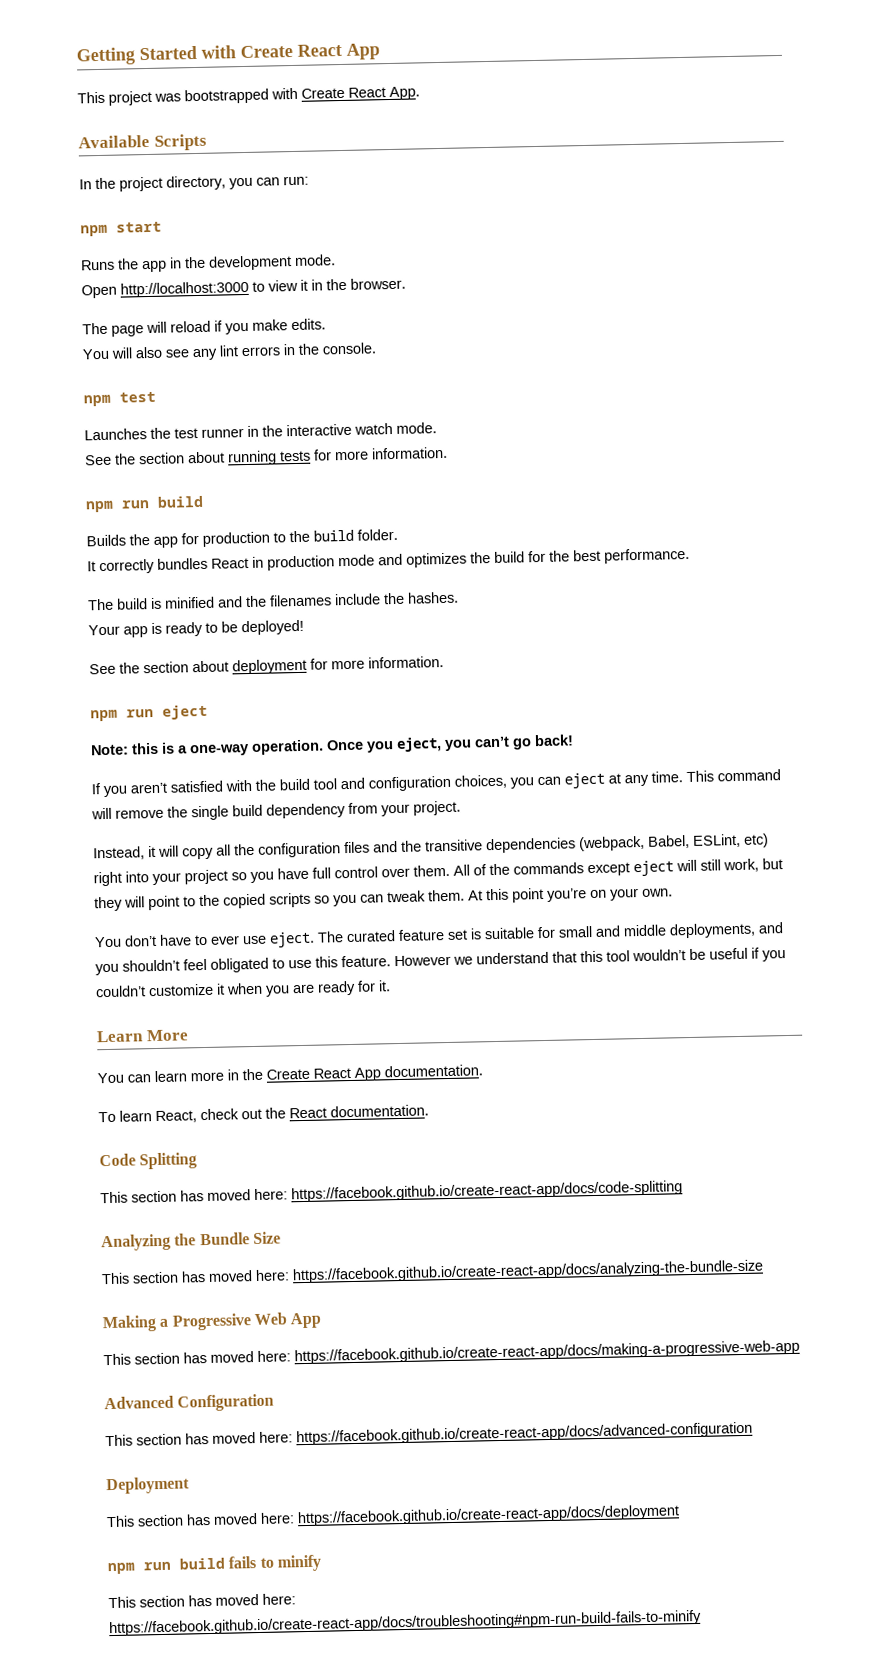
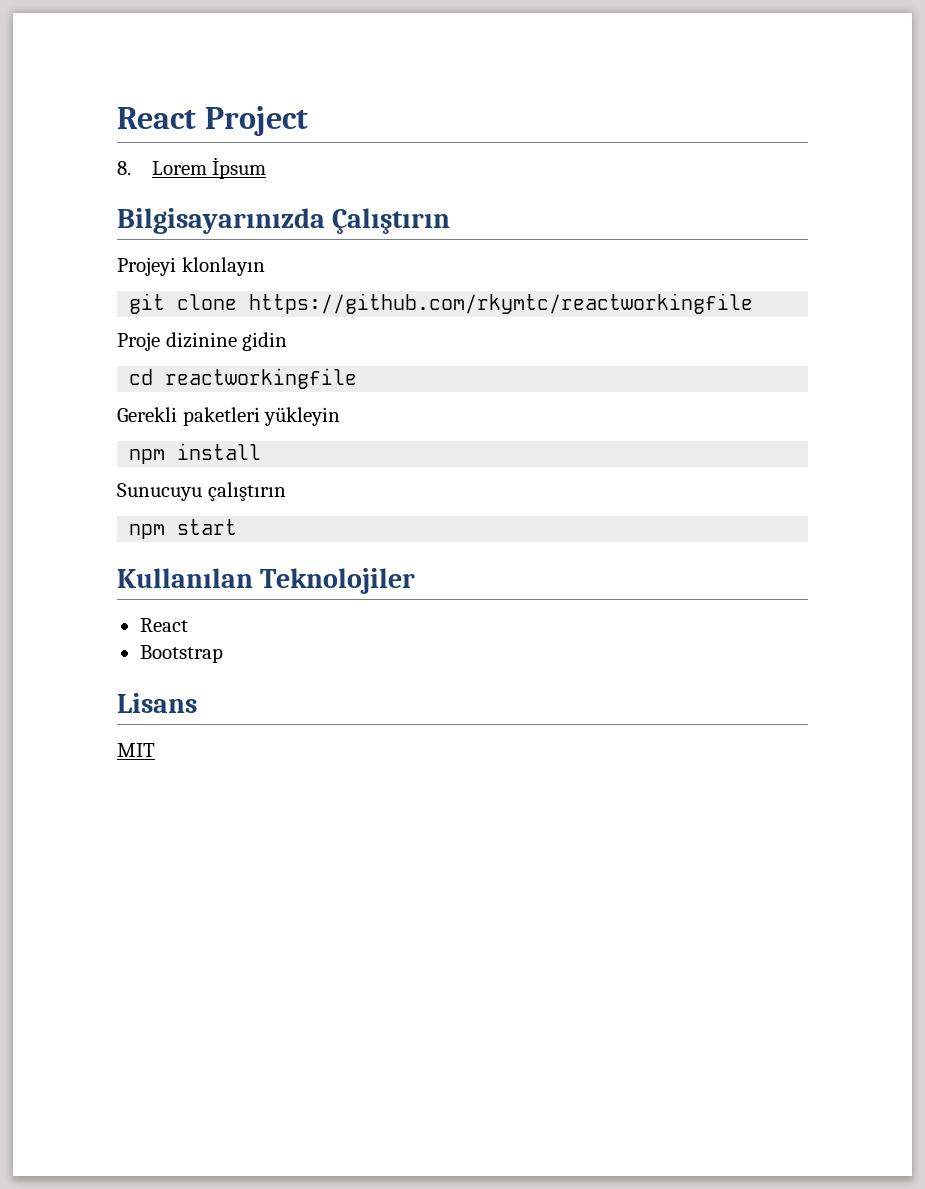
[76,43,380,66] [77,86,420,106] [78,133,207,151] [79,175,309,192] [80,221,162,237] [81,254,336,273] [81,277,406,299] [82,318,326,337] [82,342,376,361] [83,391,156,407] [84,422,437,441] [85,446,448,466] [85,495,204,513] [86,528,398,548] [87,547,690,575] [87,591,459,611] [88,619,304,638] [89,656,444,675] [90,704,208,722] [91,734,574,757] [91,769,781,798] [91,800,461,821] [93,833,769,861] [93,858,783,887] [94,888,673,912] [94,922,784,948] [95,947,786,976] [95,980,391,998] [96,1029,189,1043] [97,1064,483,1084] [98,1104,429,1124] [99,1152,198,1170] [100,1180,683,1204] [101,1231,281,1252] [101,1259,764,1285] [102,1312,323,1333] [103,1339,800,1366] [104,1393,275,1412] [105,1421,753,1447] [106,1476,190,1495] [106,1504,680,1528] [107,1554,322,1575] [108,1593,296,1609] [109,1609,702,1637] Getting Started with Create React App // This project was bootstrapped with Create React App. // Available Scripts // In the project directory, you can run: // npm start // Runs the app in the development mode. // Open http://localhost:3000 to view it in the browser. // The page will reload if you make edits. // You will also see any lint errors in the console. // npm test // Launches the test runner in the interactive watch mode. // See the section about running tests for more information. // npm run build // Builds the app for production to the build folder. // It correctly bundles React in production mode and optimizes the build for the best performance. // The build is minified and the filenames include the hashes. // Your app is ready to be deployed! // See the section about deployment for more information. // npm run eject // Note: this is a one-way operation. Once you eject, you can’t go back! // If you aren’t satisfied with the build tool and configuration choices, you can eject at any time. This command will remove the single build dependency from your project. // Instead, it will copy all the configuration files and the transitive dependencies (webpack, Babel, ESLint, etc) right into your project so you have full control over them. All of the commands except eject will still work, but they will point to the copied scripts so you can tweak them. At this point you’re on your own. // You don’t have to ever use eject. The curated feature set is suitable for small and middle deployments, and you shouldn’t feel obligated to use this feature. However we understand that this tool wouldn’t be useful if you couldn’t customize it when you are ready for it. // Learn More // You can learn more in the Create React App documentation. // To learn React, check out the React documentation. // Code Splitting // This section has moved here: https://facebook.github.io/create-react-app/docs/code-splitting // Analyzing the Bundle Size // This section has moved here: https://facebook.github.io/create-react-app/docs/analyzing-the-bundle-size // Making a Progressive Web App // This section has moved here: https://facebook.github.io/create-react-app/docs/making-a-progressive-web-app // Advanced Configuration // This section has moved here: https://facebook.github.io/create-react-app/docs/advanced-configuration // Deployment // This section has moved here: https://facebook.github.io/create-react-app/docs/deployment // npm run build fails to minify // This section has moved here: https://facebook.github.io/create-react-app/docs/troubleshooting#npm-run-build-fails-to-minify -> [117,106,308,136] [117,157,267,179] [117,208,451,234] [117,257,265,276] [129,293,754,314] [117,332,288,351] [129,368,358,389] [117,407,341,426] [129,443,262,464] [117,482,286,501] [129,519,238,539] [117,568,416,594] [139,618,188,632] [139,645,223,663] [117,693,197,713] [117,743,155,757] React Project // 8. Lorem İpsum // Bilgisayarınızda Çalıştırın // Projeyi klonlayın // git clone https://github.com/rkymtc/reactworkingfile // Proje dizinine gidin // cd reactworkingfile // Gerekli paketleri yükleyin // npm install // Sunucuyu çalıştırın // npm start // Kullanılan Teknolojiler // React // Bootstrap // Lisans // MIT

